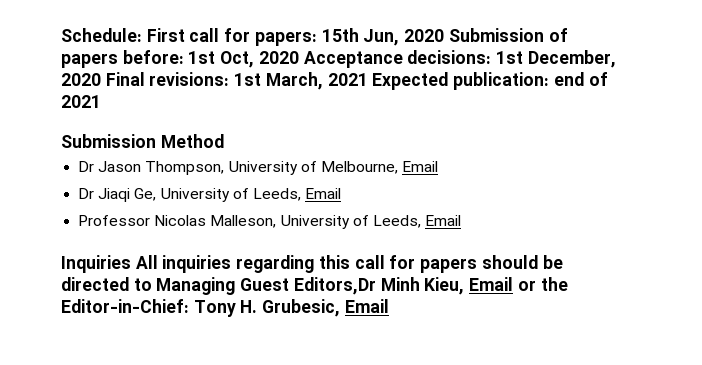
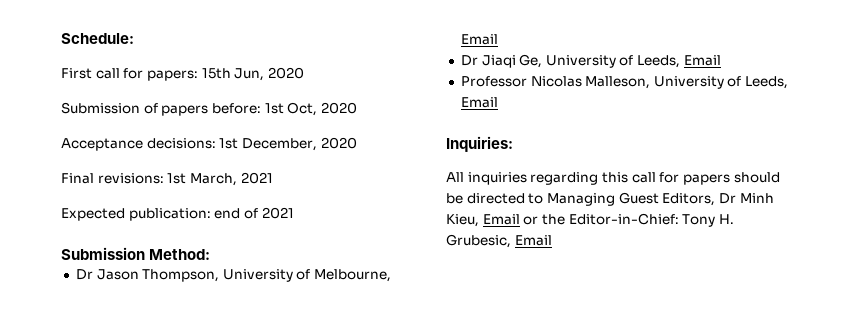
(142, 35) none -> (134, 38) //
(445, 35) none -> (304, 73) //
(299, 57) none -> (357, 108) //
(101, 79) none -> (357, 143) //
(368, 79) none -> (273, 178) //
[160,134,224,148] Method -> [149,249,211,260] Method:
[61,255,131,273] Inquiries -> [446,136,513,152] Inquiries: //
[293,277,376,295] Editors,Dr -> [662,193,736,206] Editors, Dr

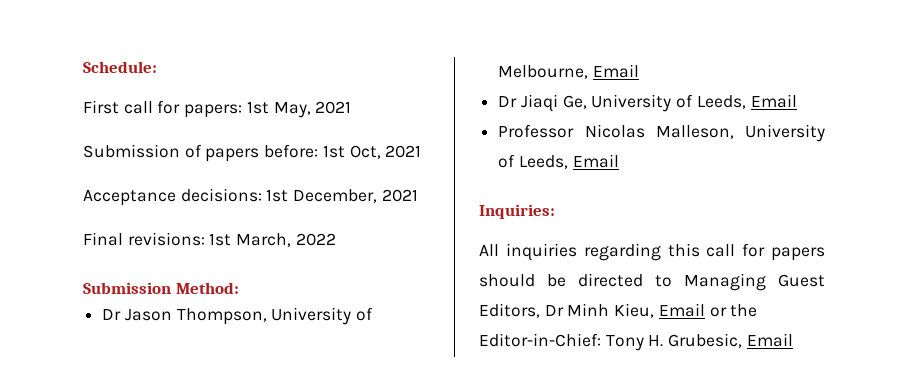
[201,67,304,81] 15th Jun, 2020 -> [246,101,352,118] 1st May, 2021
[320,102,357,114] 2020 -> [385,145,422,158] 2021
[320,137,357,149] 2020 -> [381,189,418,202] 2021
[240,172,273,184] [61,207,294,221] 2021 // Expected publication: end of 2021 -> [295,233,336,246] 2022

